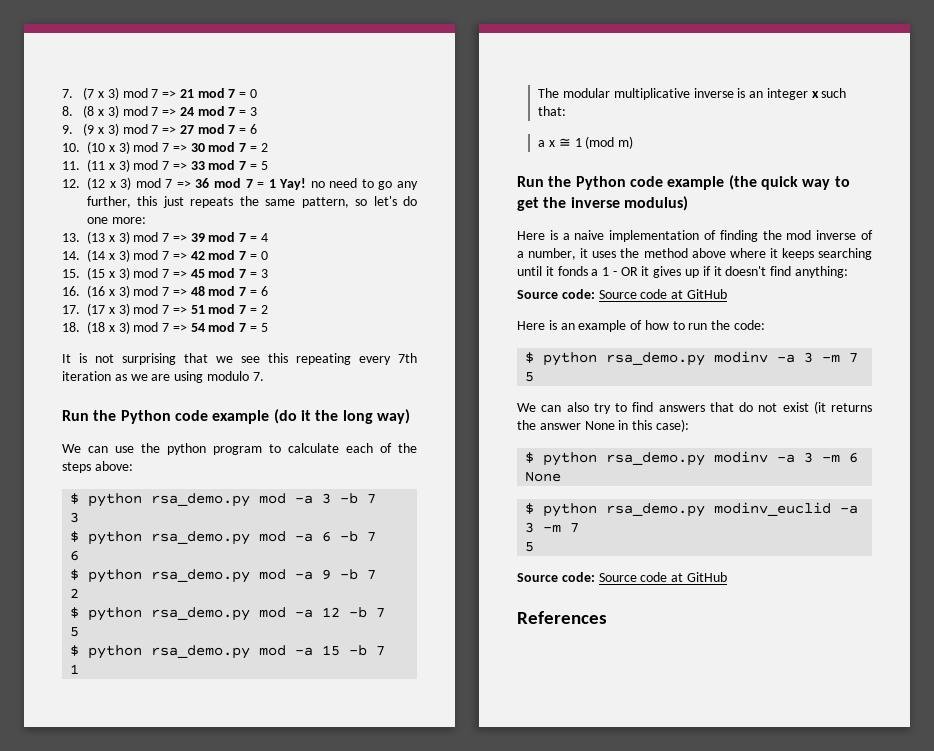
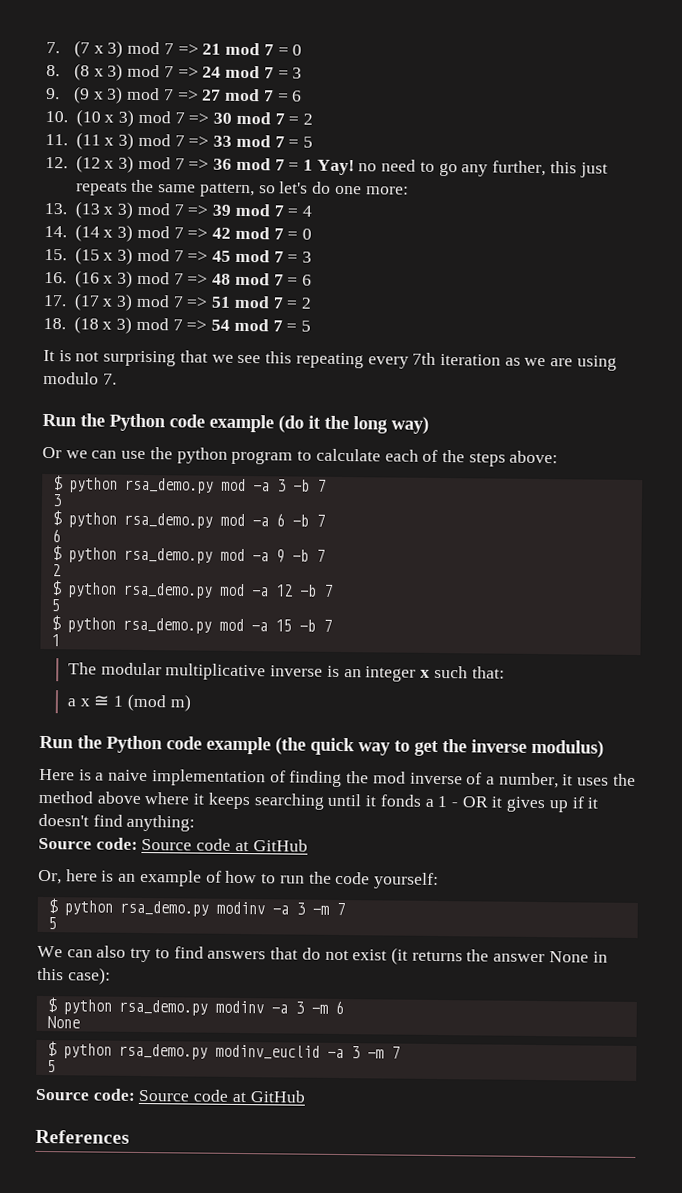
[62,444,81,453] We -> [42,446,88,459] Or we
[517,321,545,330] Here -> [38,869,98,885] Or, here
[734,320,766,330] code: -> [335,871,439,889] code yourself:

